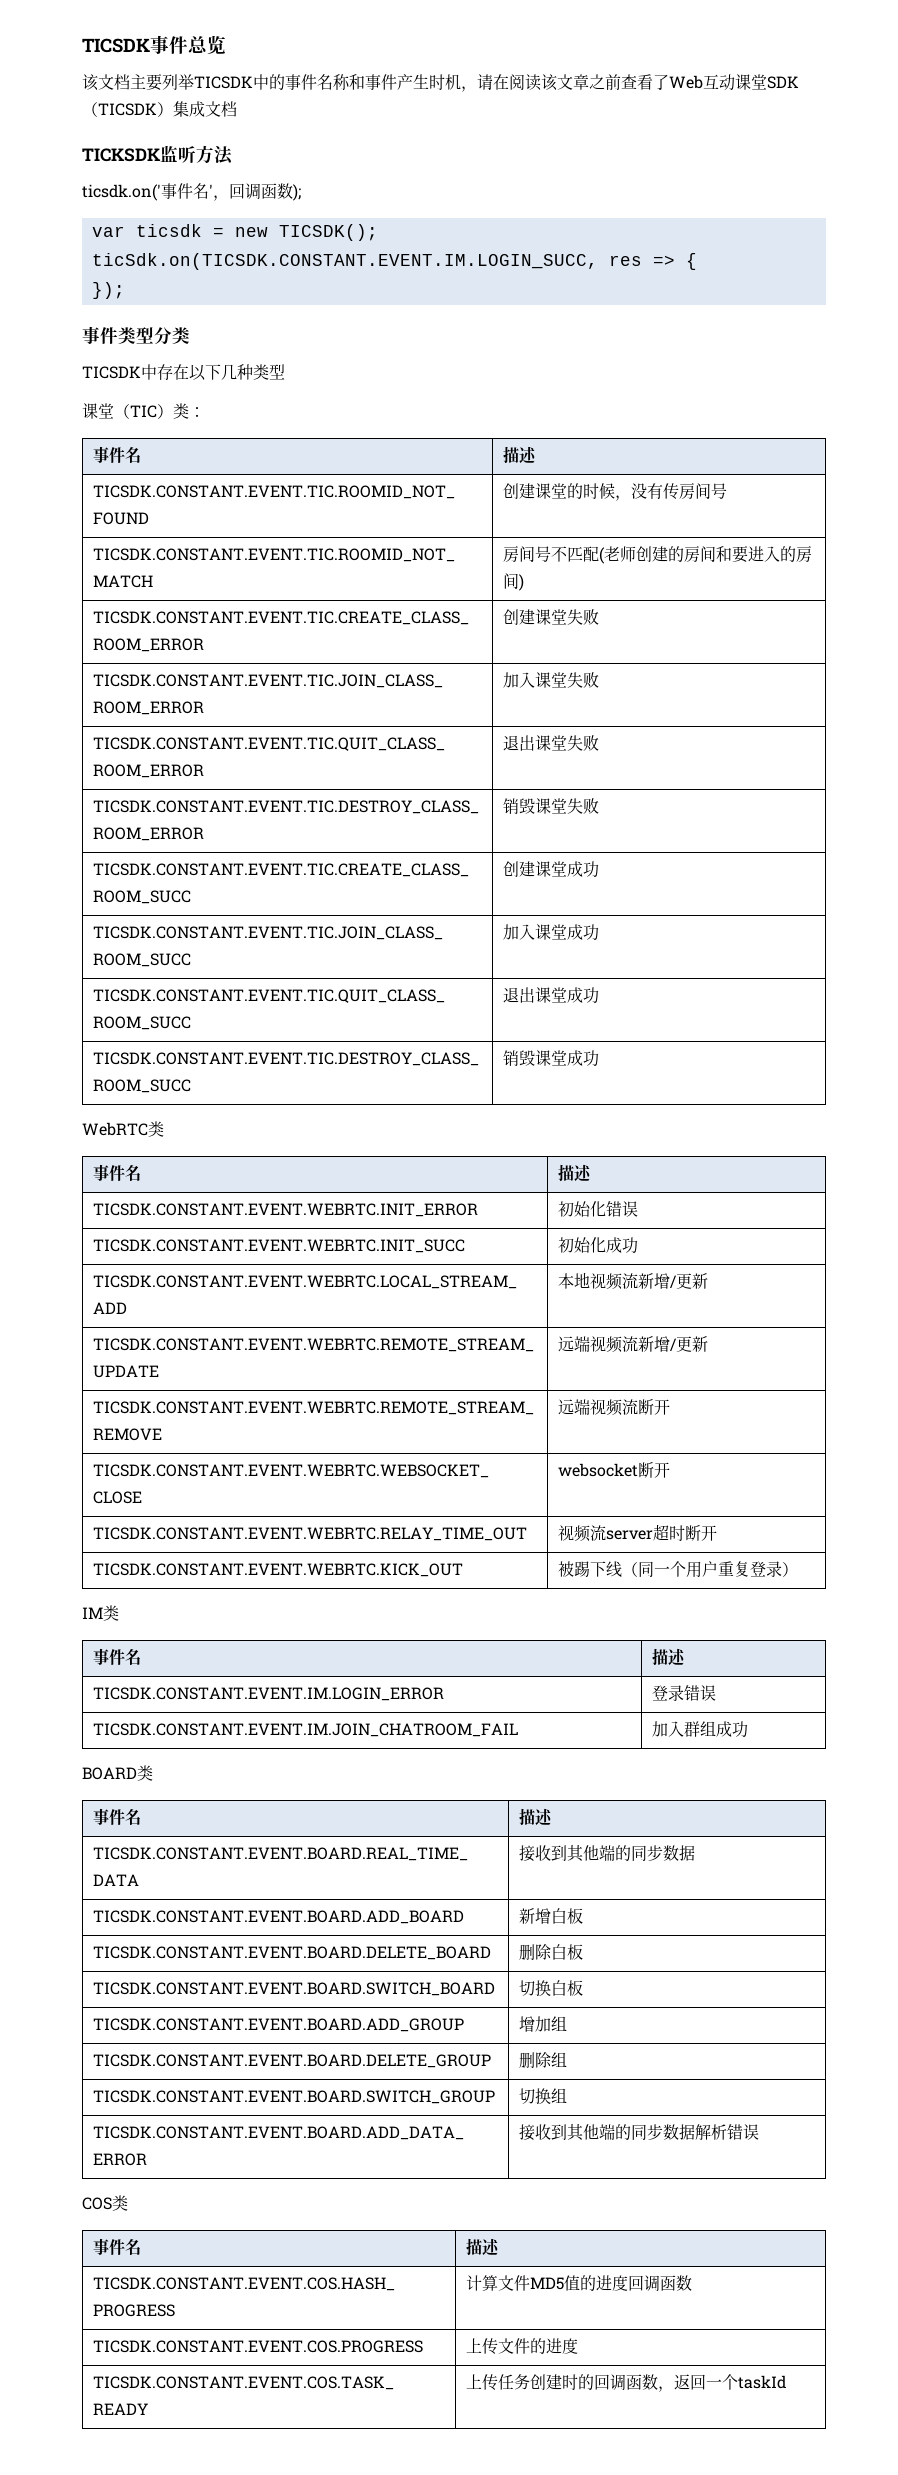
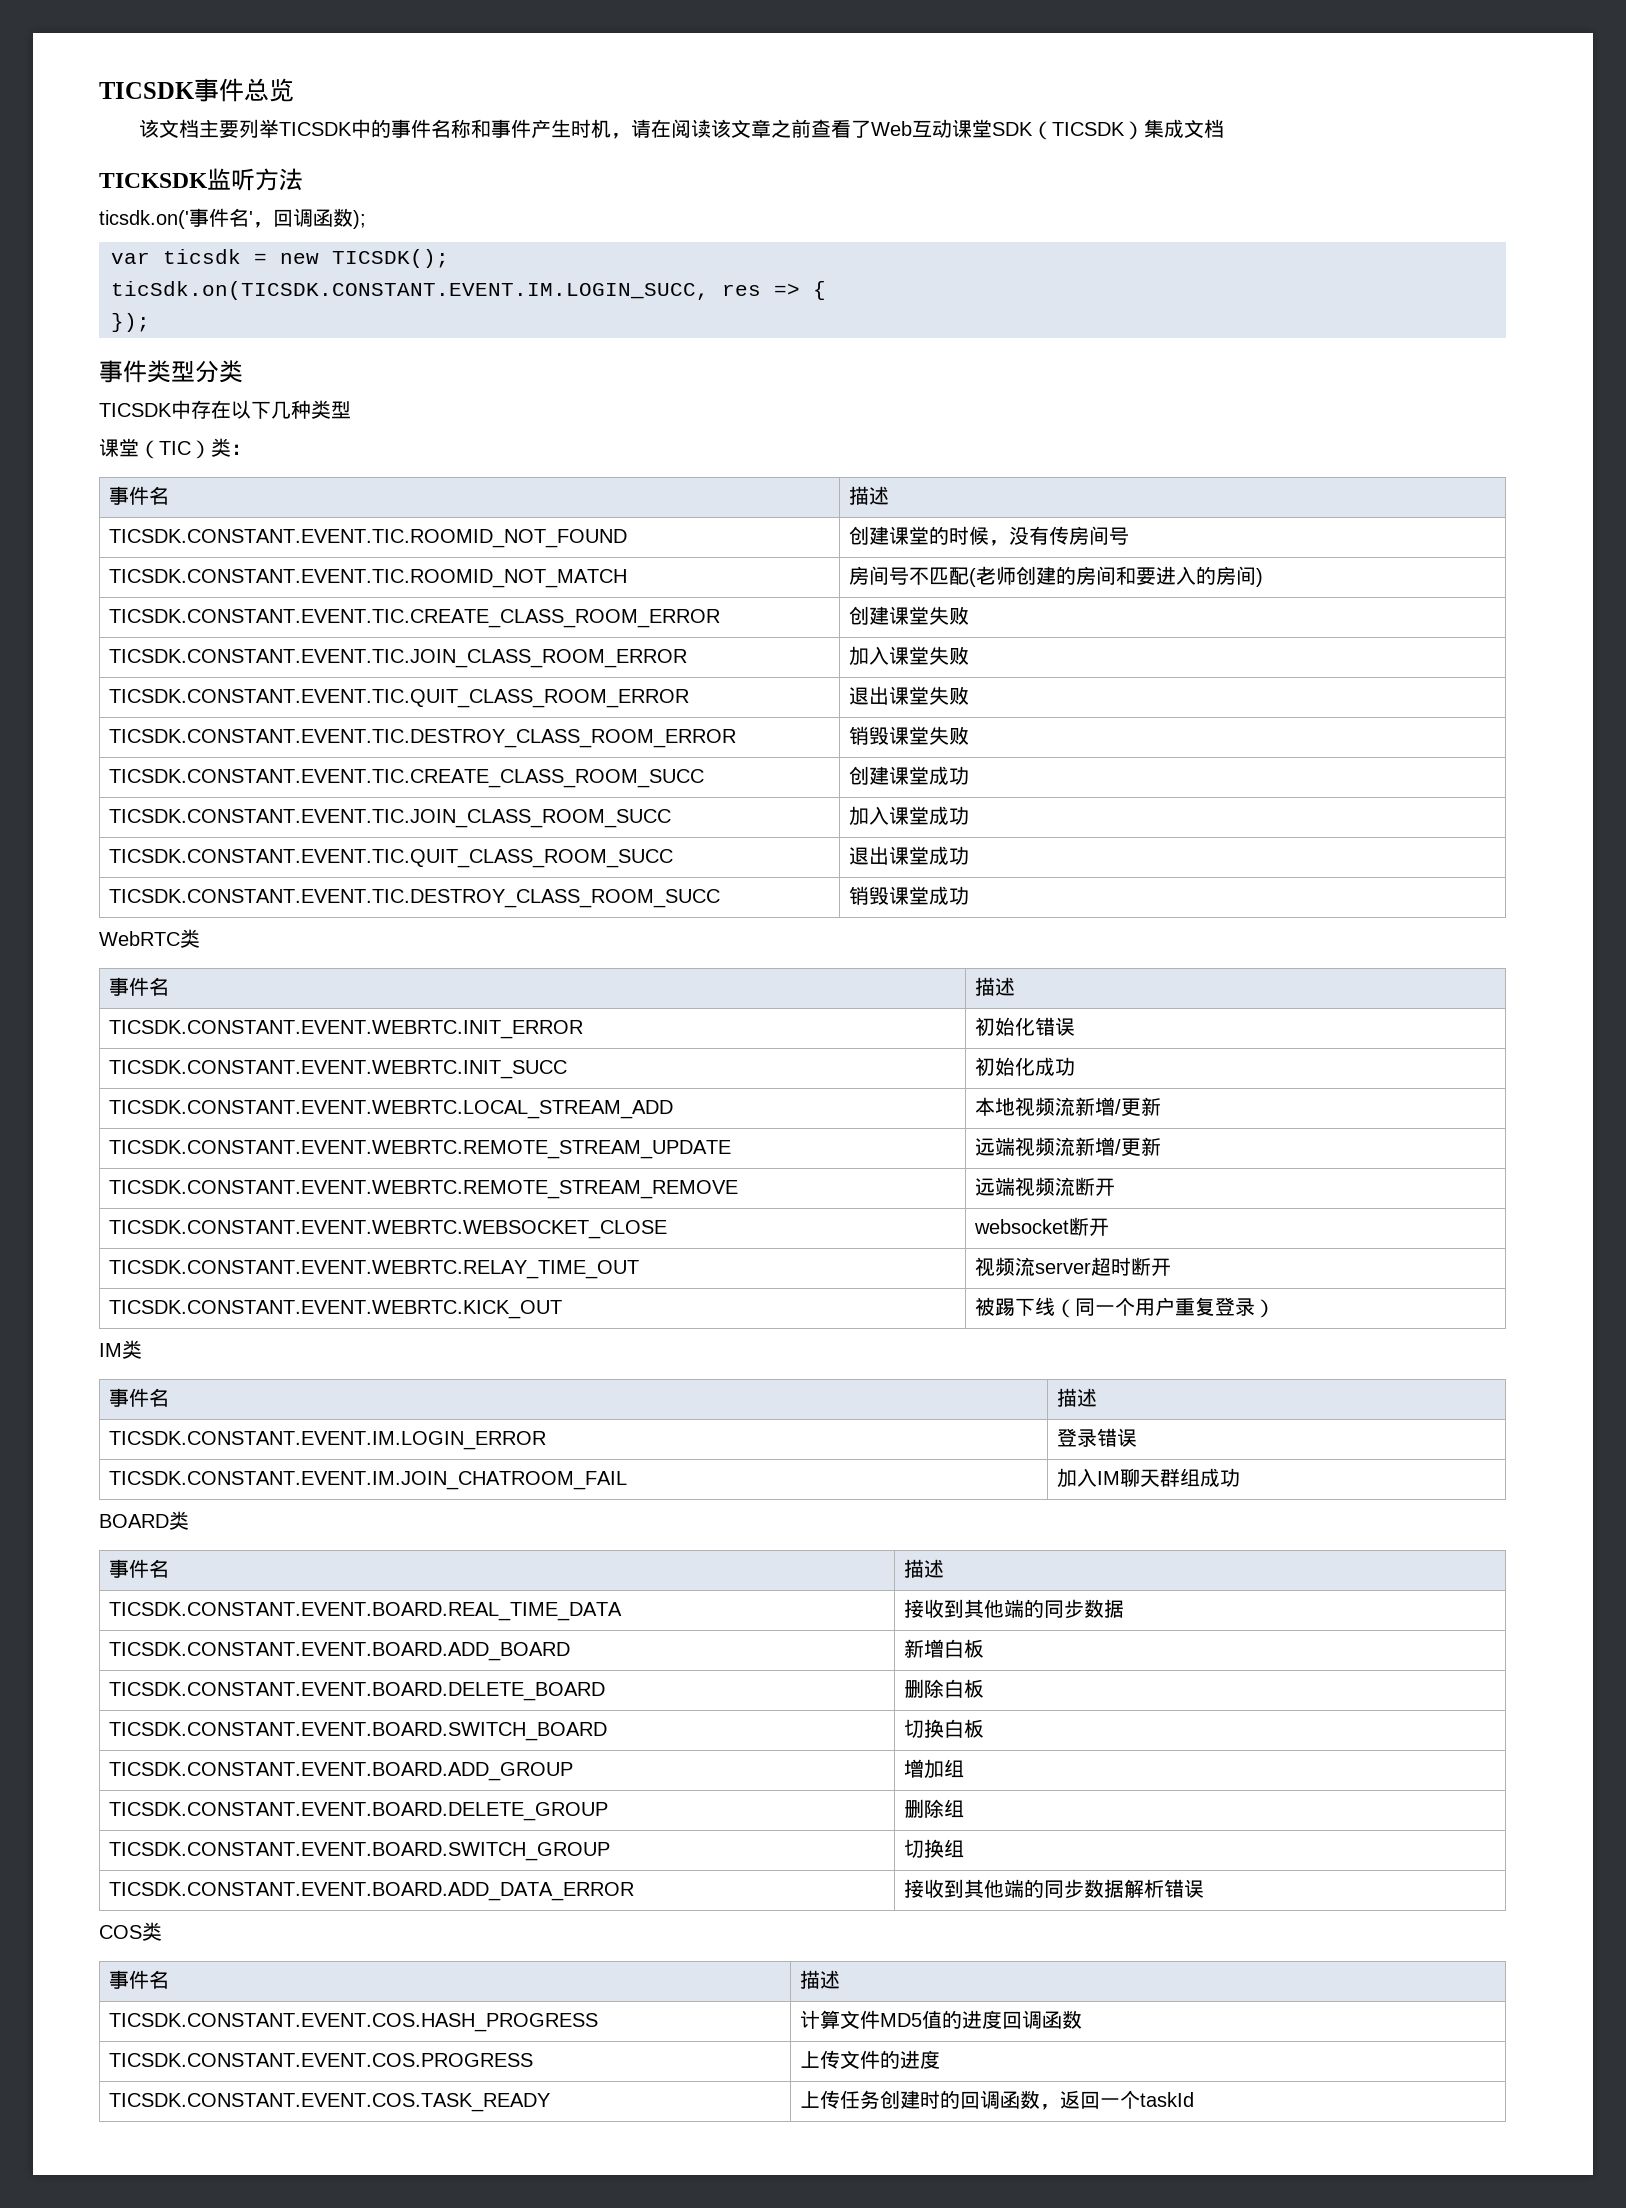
(684, 1729) none -> [1096,1468,1160,1487] IM聊天

